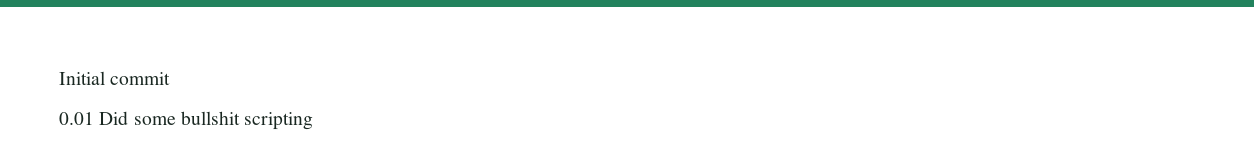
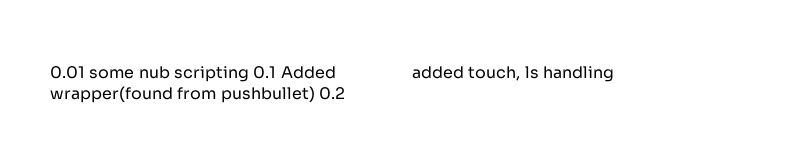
[59,71,171,85] [59,111,314,130] Initial commit // 0.01 Did some bullshit scripting -> [50,66,336,82] [50,86,345,103] [412,66,614,82] 0.01 some nub scripting 0.1 Added wrapper(found from pushbullet) 0.2 added touch, ls handling

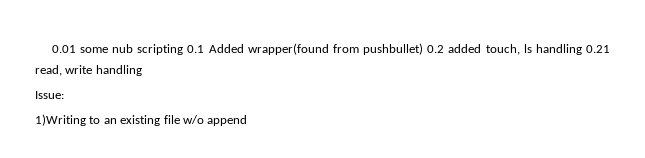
(614, 74) none -> [585,45,610,53] [35,65,142,76] [35,91,64,99] [35,114,248,126] 0.21 read, write handling // Issue: // 1)Writing to an existing file w/o append

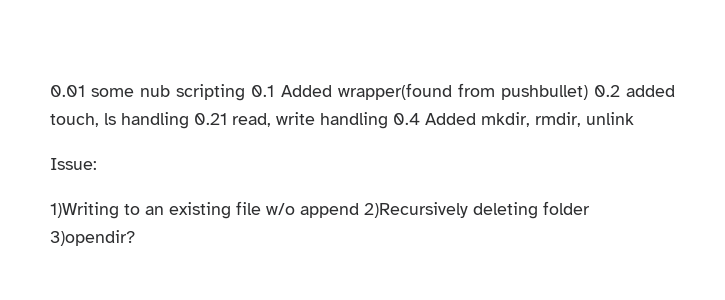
(142, 70) none -> [393,112,634,127] 0.4 Added mkdir, rmdir, unlink
(248, 120) none -> [364,201,590,219] [50,230,135,246] 2)Recursively deleting folder 3)opendir?

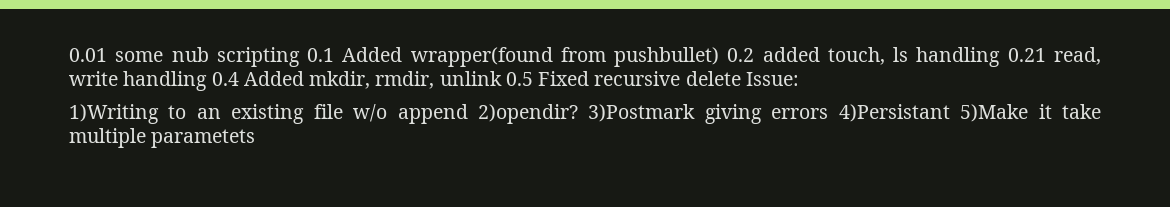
(634, 118) // -> [505,71,741,86] 0.5 Fixed recursive delete
[364,201,590,219] [50,230,135,246] 2)Recursively deleting folder 3)opendir? -> [478,104,1101,124] [69,128,256,148] 2)opendir? 3)Postmark giving errors 4)Persistant 5)Make it take multiple parametets

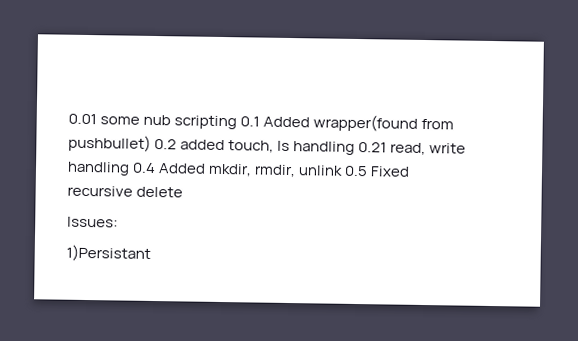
[745,72,799,86] [69,104,1101,124] [69,128,256,148] Issue: // 1)Writing to an existing file w/o append 2)opendir? 3)Postmark giving errors 4)Persistant 5)Make it take multiple parametets -> [67,216,118,228] [66,244,151,262] // Issues: // 1)Persistant

